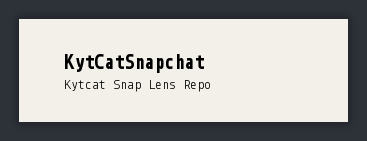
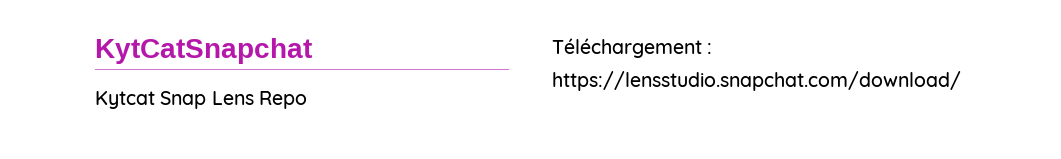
(211, 86) none -> [552,38,713,58] [552,71,961,91] // Téléchargement : https://lensstudio.snapchat.com/download/

